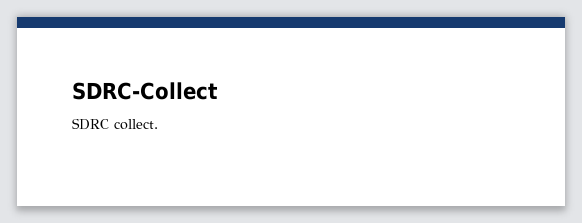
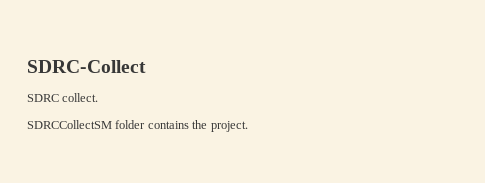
(158, 124) none -> [27,120,248,132] // SDRCCollectSM folder contains the project.

